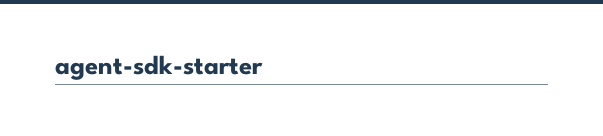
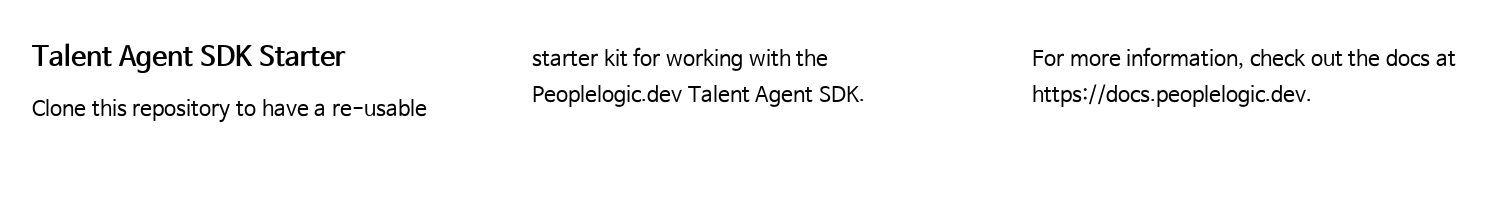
[55,55,263,80] agent-sdk-starter -> [32,43,347,73] [32,99,428,123] [532,47,829,71] [532,85,865,107] [1032,47,1456,69] [1032,84,1312,107] Talent Agent SDK Starter // Clone this repository to have a re-usable starter kit for working with the Peoplelogic.dev Talent Agent SDK. // For more information, check out the docs at https://docs.peoplelogic.dev.

